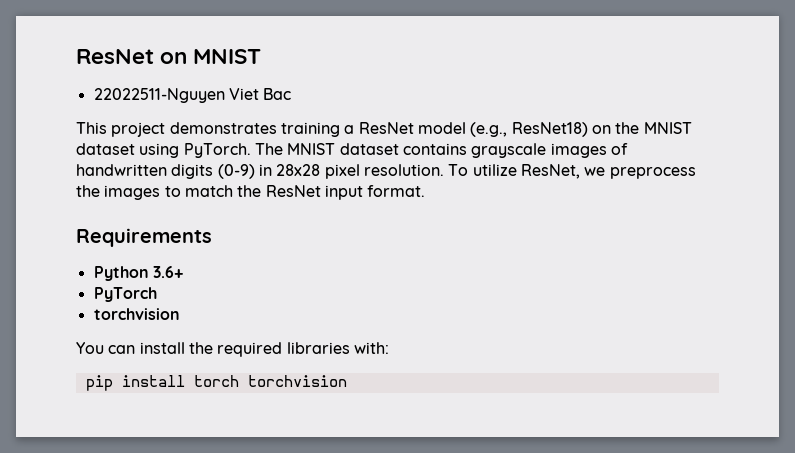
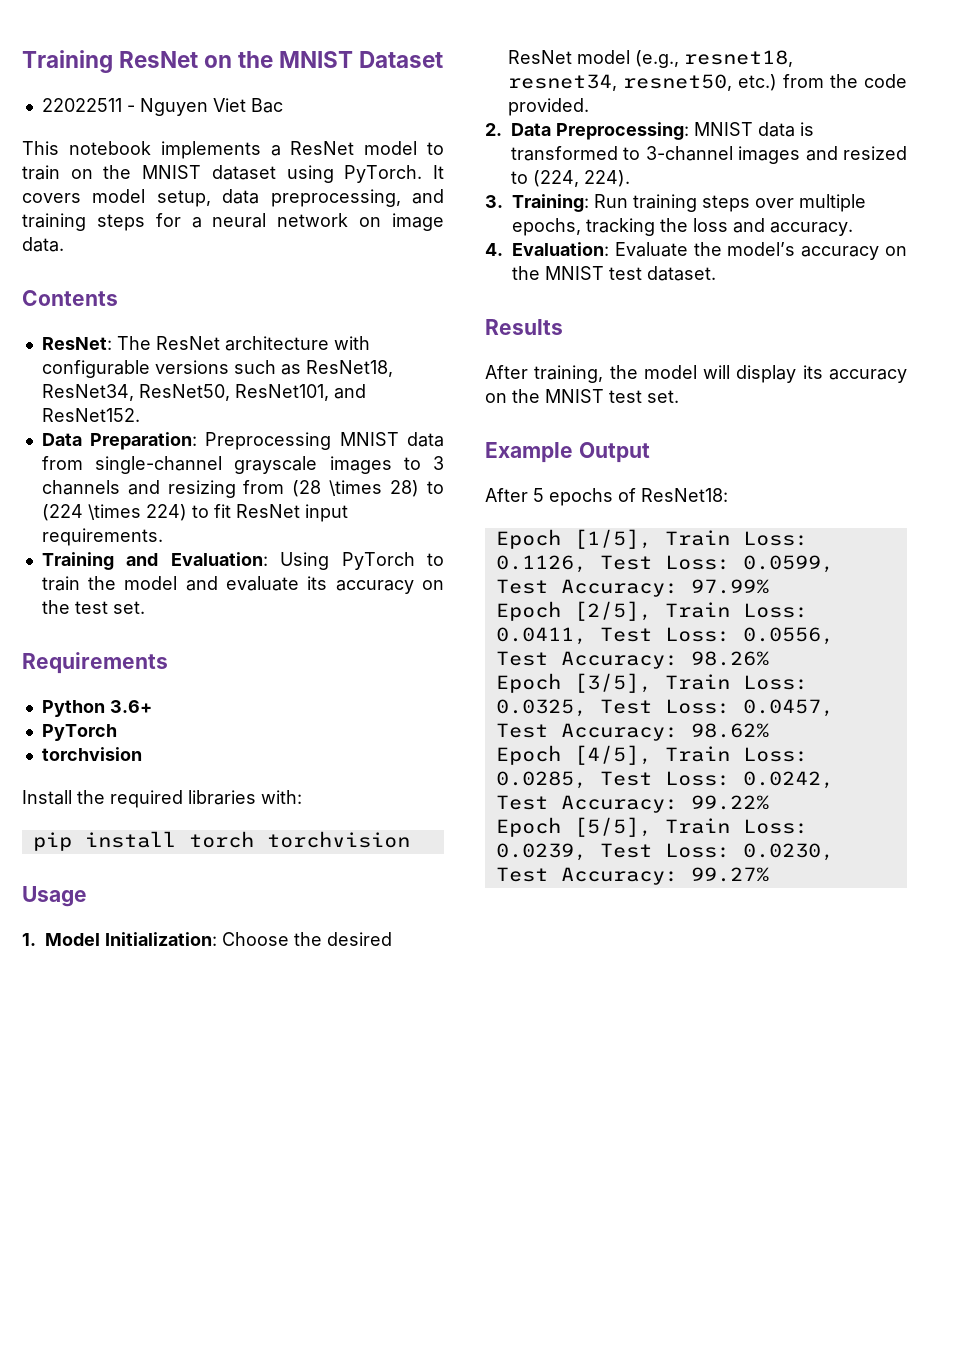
(76, 56) none -> [22,50,113,73] Training
[193,49,262,64] [93,88,225,103] MNIST // 22022511-Nguyen -> [238,51,444,68] [41,98,208,116] the MNIST Dataset // 22022511 - Nguyen
[111,122,340,137] project demonstrates training -> [68,141,261,159] notebook implements
[470,122,588,137] (e.g., ResNet18) -> [426,142,444,155] [22,165,60,180] to train
[254,143,628,158] [76,164,696,179] [76,185,426,200] The MNIST dataset contains grayscale images of handwritten digits (0-9) in 28x28 pixel resolution. To utilize ResNet, we preprocess the images to match the ResNet input format. -> [433,165,445,179] [22,189,444,207] [22,213,444,231] [22,237,64,252] [22,290,118,306] [41,336,370,351] [41,360,393,378] [41,384,366,401] [41,408,140,422] [41,432,444,450] [41,456,444,474] [41,480,444,498] [41,504,348,522] [41,528,163,546] [41,552,444,570] [41,576,444,594] [41,600,145,614] It covers model setup, data preprocessing, and training steps for a neural network on image data. // Contents // ResNet: The ResNet architecture with configurable versions such as ResNet18, ResNet34, ResNet50, ResNet101, and ResNet152. // Data Preparation: Preprocessing MNIST data from single-channel grayscale images to 3 channels and resizing from (28 \times 28) to (224 \times 224) to fit ResNet input requirements. // Training and Evaluation: Using PyTorch to train the model and evaluate its accuracy on the test set.
[76,342,185,354] You can install -> [22,790,72,805] Install
(347, 381) none -> [22,886,87,907] [22,932,393,946] [508,50,794,68] [508,74,907,91] [508,98,590,116] [485,122,814,140] [511,146,907,164] [511,170,630,187] [485,194,866,212] [512,218,853,236] [485,242,907,260] [512,266,716,281] [485,319,563,335] [485,365,907,383] [485,389,679,403] [485,442,650,463] [485,488,728,506] [495,529,808,549] [495,555,834,573] [495,579,769,597] [495,601,808,621] [495,627,834,645] [495,651,769,669] [495,673,808,693] [495,699,834,717] [495,723,769,741] [495,745,808,765] [495,771,834,789] [495,795,769,813] [495,817,808,837] [495,843,834,861] [495,867,769,885] // Usage // 1. Model Initialization: Choose the desired ResNet model (e.g., resnet18, resnet34, resnet50, etc.) from the code provided. // 2. Data Preprocessing: MNIST data is transformed to 3-channel images and resized to (224, 224). // 3. Training: Run training steps over multiple epochs, tracking the loss and accuracy. // 4. Evaluation: Evaluate the model’s accuracy on the MNIST test dataset. // Results // After training, the model will display its accuracy on the MNIST test set. // Example Output // After 5 epochs of ResNet18: // Epoch [1/5], Train Loss: 0.1126, Test Loss: 0.0599, Test Accuracy: 97.99% // Epoch [2/5], Train Loss: 0.0411, Test Loss: 0.0556, Test Accuracy: 98.26% // Epoch [3/5], Train Loss: 0.0325, Test Loss: 0.0457, Test Accuracy: 98.62% // Epoch [4/5], Train Loss: 0.0285, Test Loss: 0.0242, Test Accuracy: 99.22% // Epoch [5/5], Train Loss: 0.0239, Test Loss: 0.0230, Test Accuracy: 99.27%

